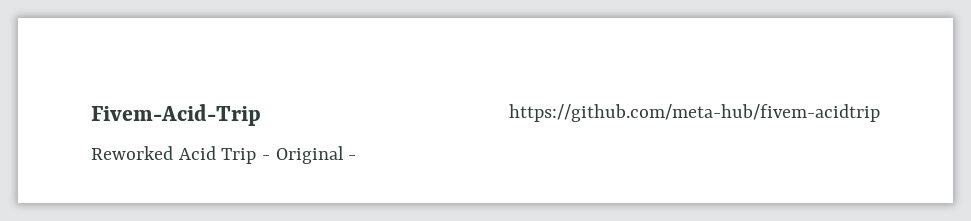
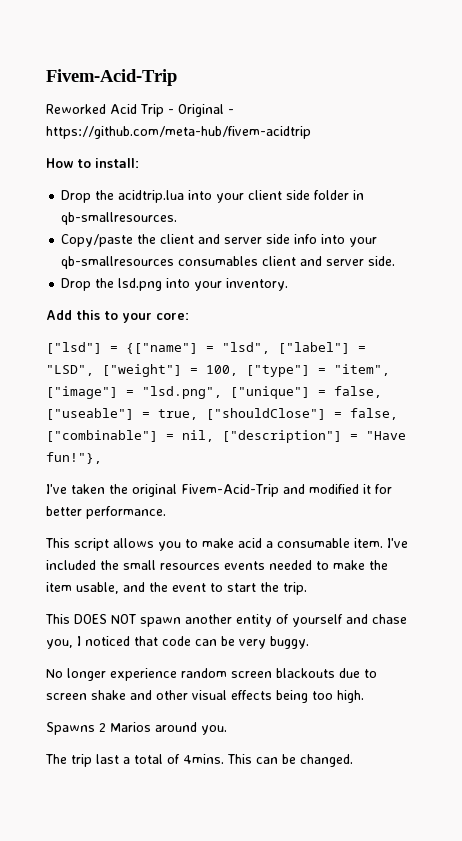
(880, 113) none -> [46,158,139,168] [61,190,365,203] [61,212,178,225] [61,234,378,247] [61,256,396,269] [61,278,289,291] [46,310,189,323] [46,342,366,354] [46,364,390,377] [46,386,382,399] [46,408,398,420] [46,430,406,443] [46,452,102,464] [46,484,392,497] [46,506,166,519] [45,538,408,551] [46,560,388,570] [46,582,307,595] [45,614,407,627] [46,636,309,649] [46,668,377,681] [46,690,364,703] [46,722,227,735] [45,754,353,767] // How to install: // Drop the acidtrip.lua into your client side folder in qb-smallresources. // Copy/paste the client and server side info into your qb-smallresources consumables client and server side. // Drop the lsd.png into your inventory. // Add this to your core: // ["lsd"] = {["name"] = "lsd", ["label"] = "LSD", ["weight"] = 100, ["type"] = "item", ["image"] = "lsd.png", ["unique"] = false, ["useable"] = true, ["shouldClose"] = false, ["combinable"] = nil, ["description"] = "Have fun!"}, // I've taken the original Fivem-Acid-Trip and modified it for better performance. // This script allows you to make acid a consumable item. I've included the small resources events needed to make the item usable, and the event to start the trip. // This DOES NOT spawn another entity of yourself and chase you, I noticed that code can be very buggy. // No longer experience random screen blackouts due to screen shake and other visual effects being too high. // Spawns 2 Marios around you. // The trip last a total of 4mins. This can be changed.

